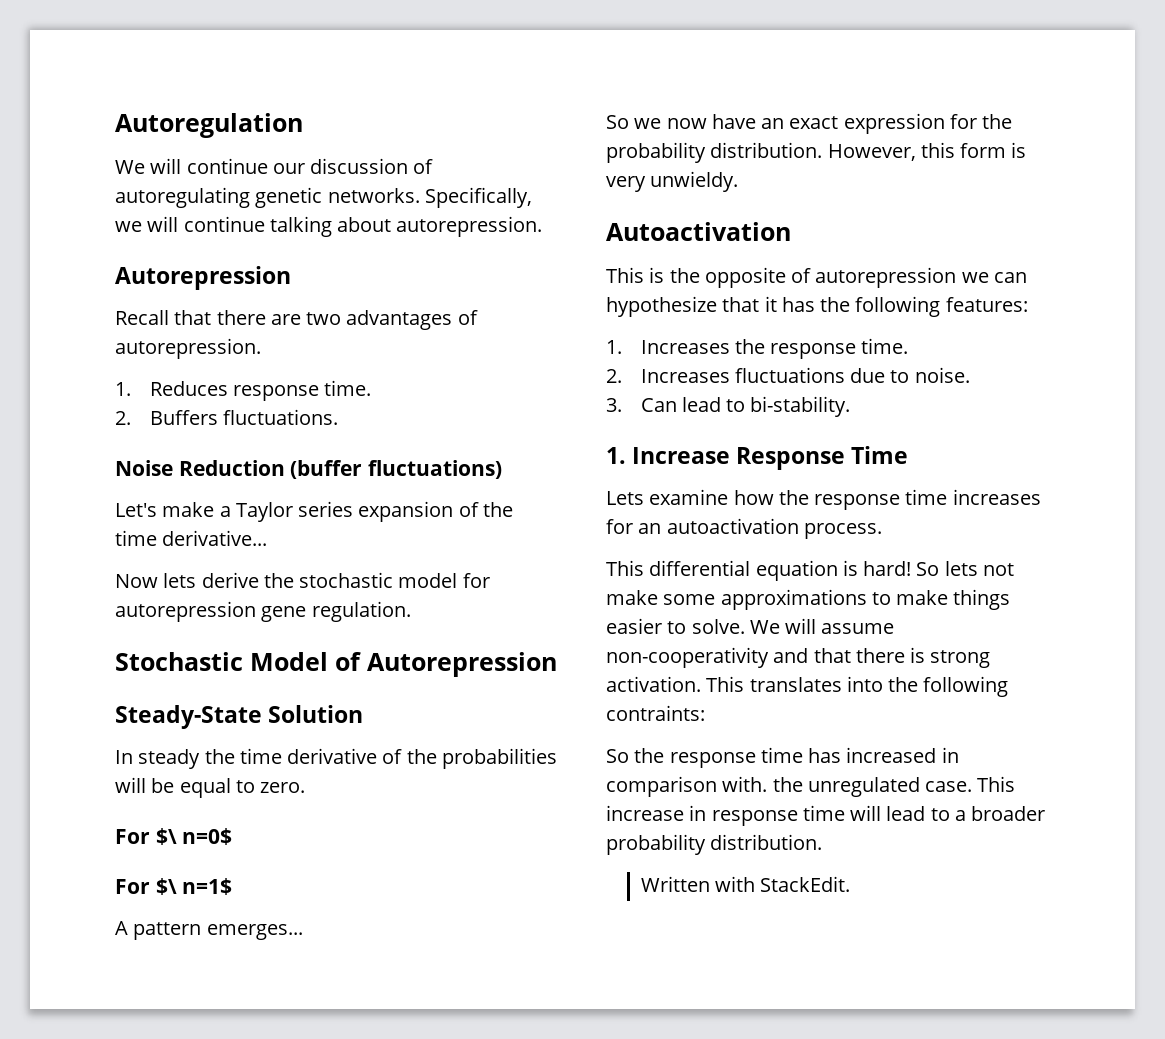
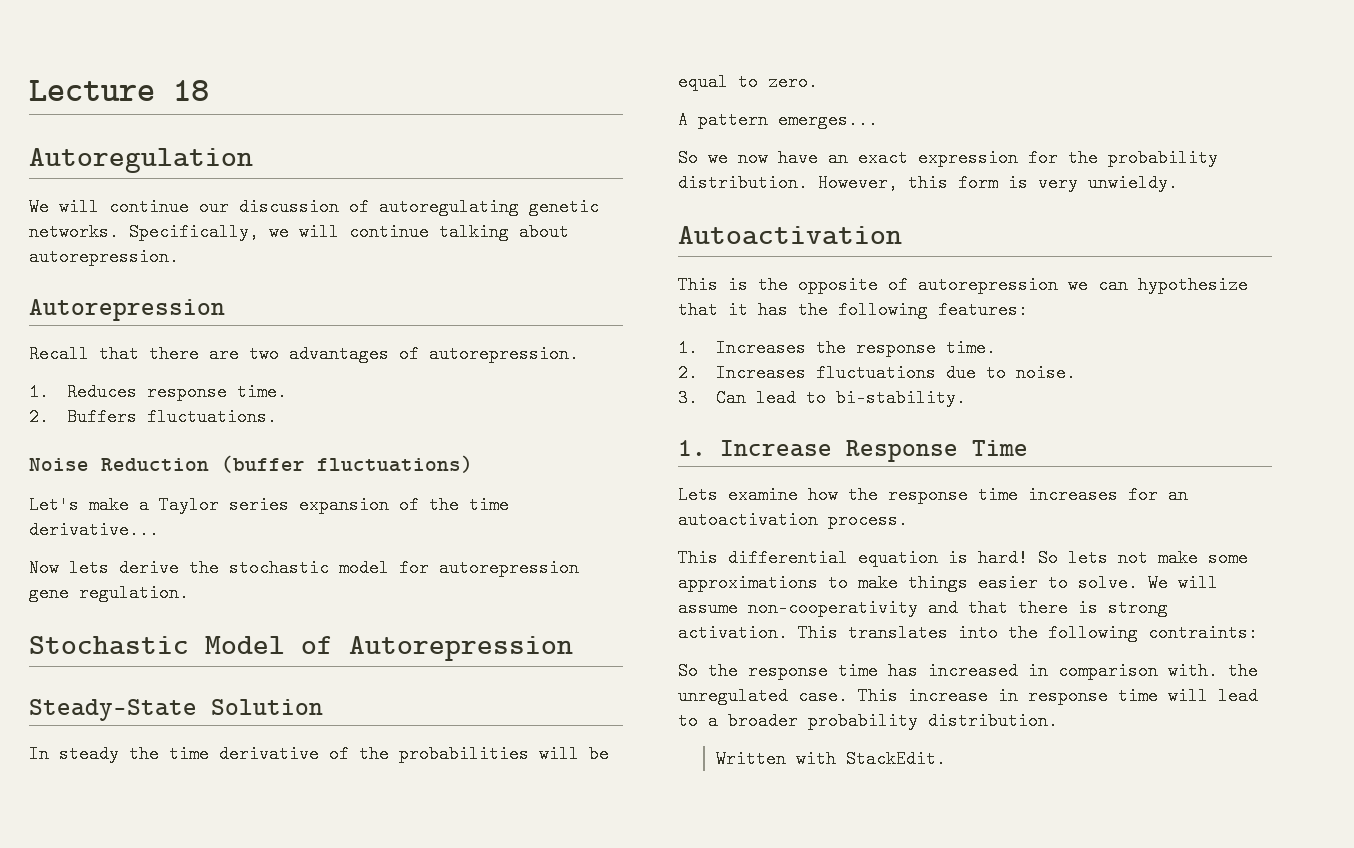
(115, 125) none -> [29,80,209,101] Lecture 18 //
[115,828,233,845] [115,878,233,895] // For $\ n=0$ // For $\ n=1$ -> (818, 82) none

